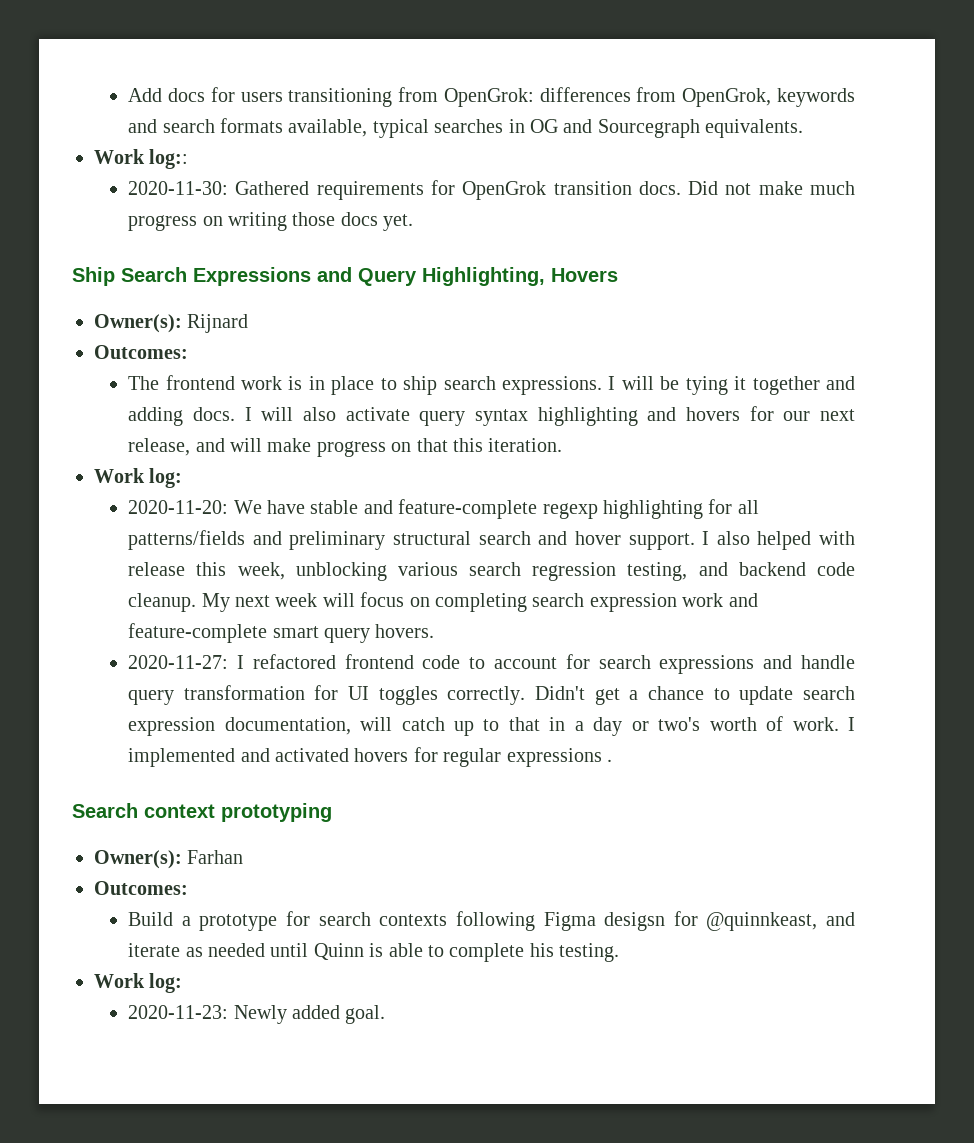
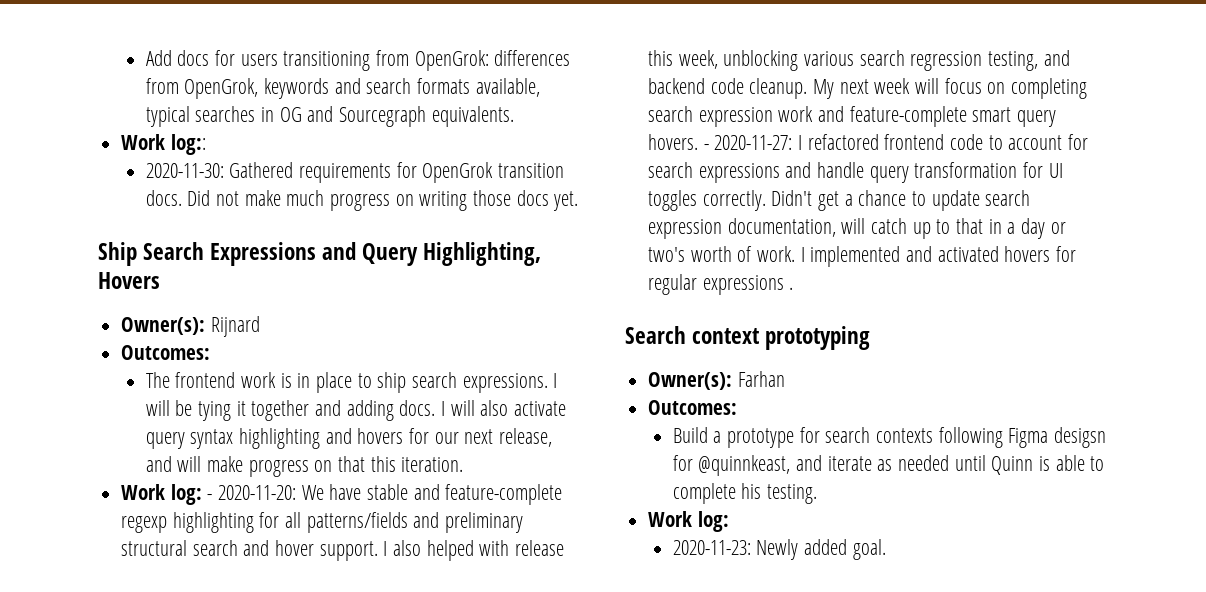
(183, 478) // -> [207,494,213,500] -
(435, 631) // -> [703,144,709,150] -

